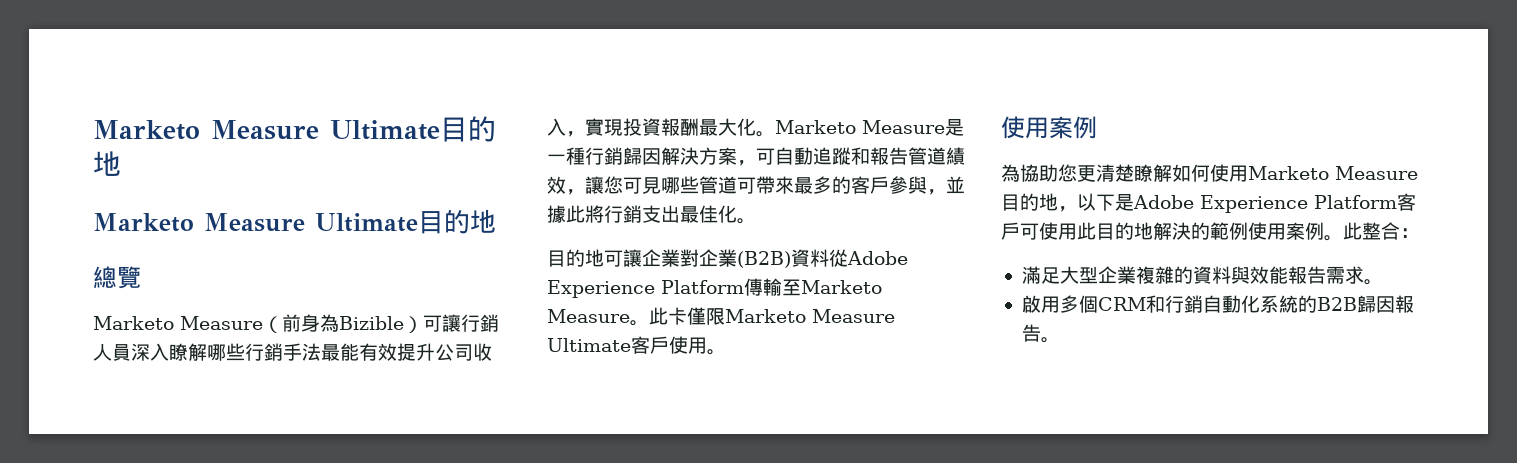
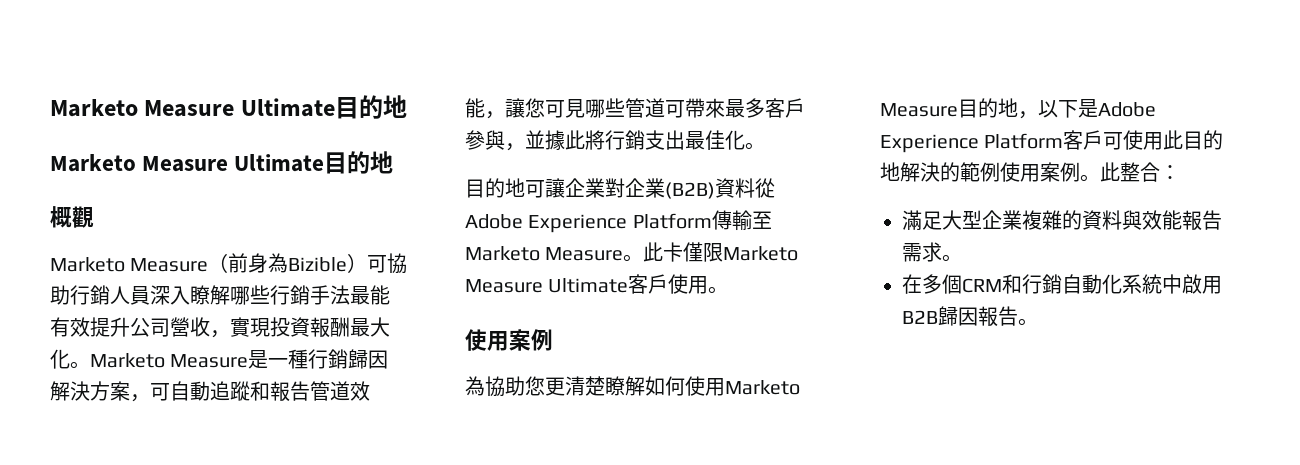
[93,266,141,289] 總覽 -> [50,206,94,228] 概觀
[442,314,461,332] 讓 -> [387,253,408,274] [50,285,70,305] 協助
[473,343,492,361] [547,118,566,136] 收入 -> [170,317,210,337] 營收
[946,147,965,165] [547,176,566,194] 績效 -> [350,381,370,401] [465,98,485,118] 效能
[832,176,851,194] 的 -> (765, 108) none
[1021,295,1060,313] 啟用 -> [902,274,922,294] 在
[1297,295,1317,313] 的 -> [1162,274,1222,294] 中啟用

